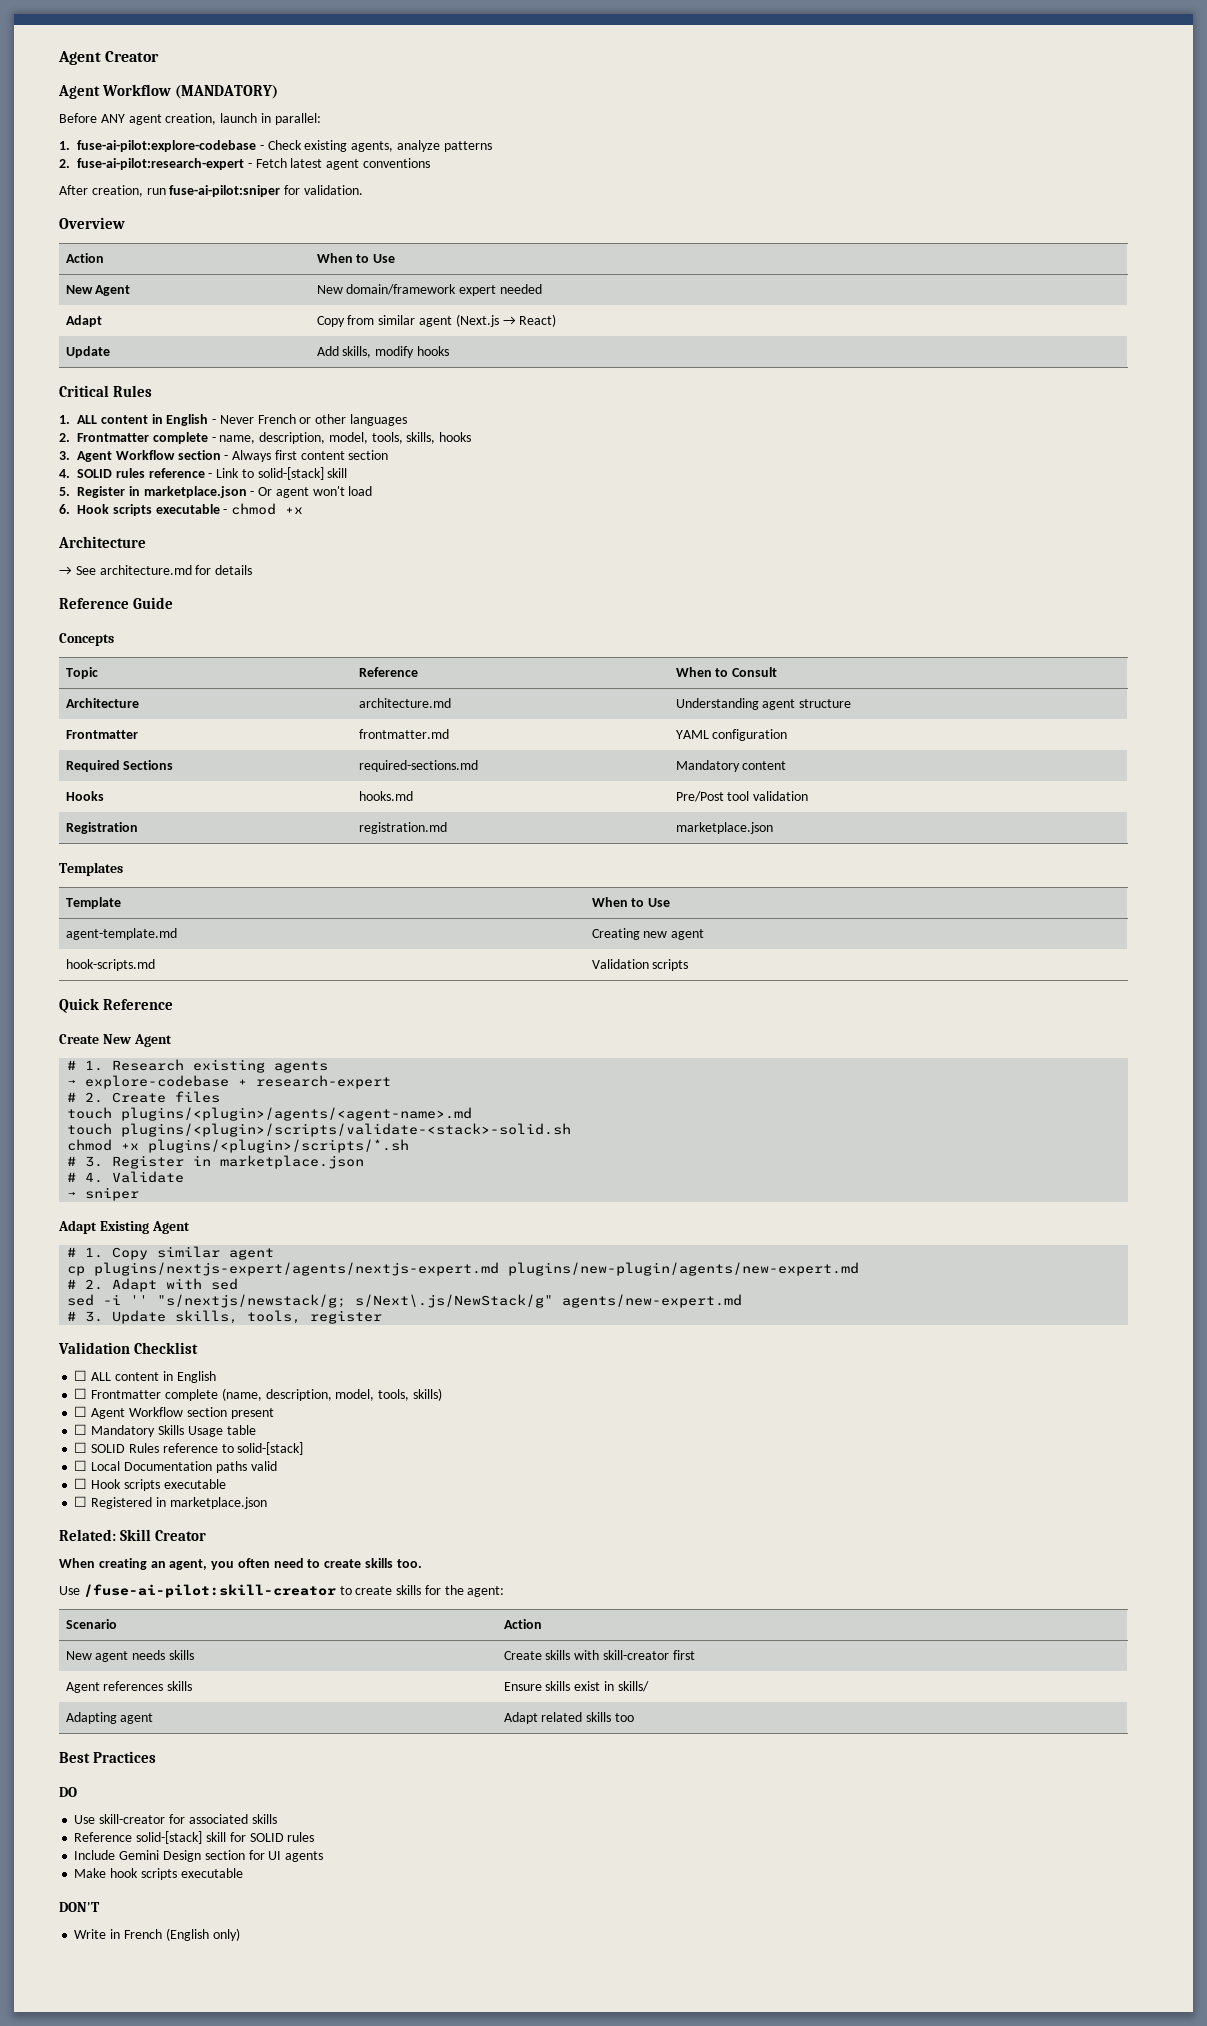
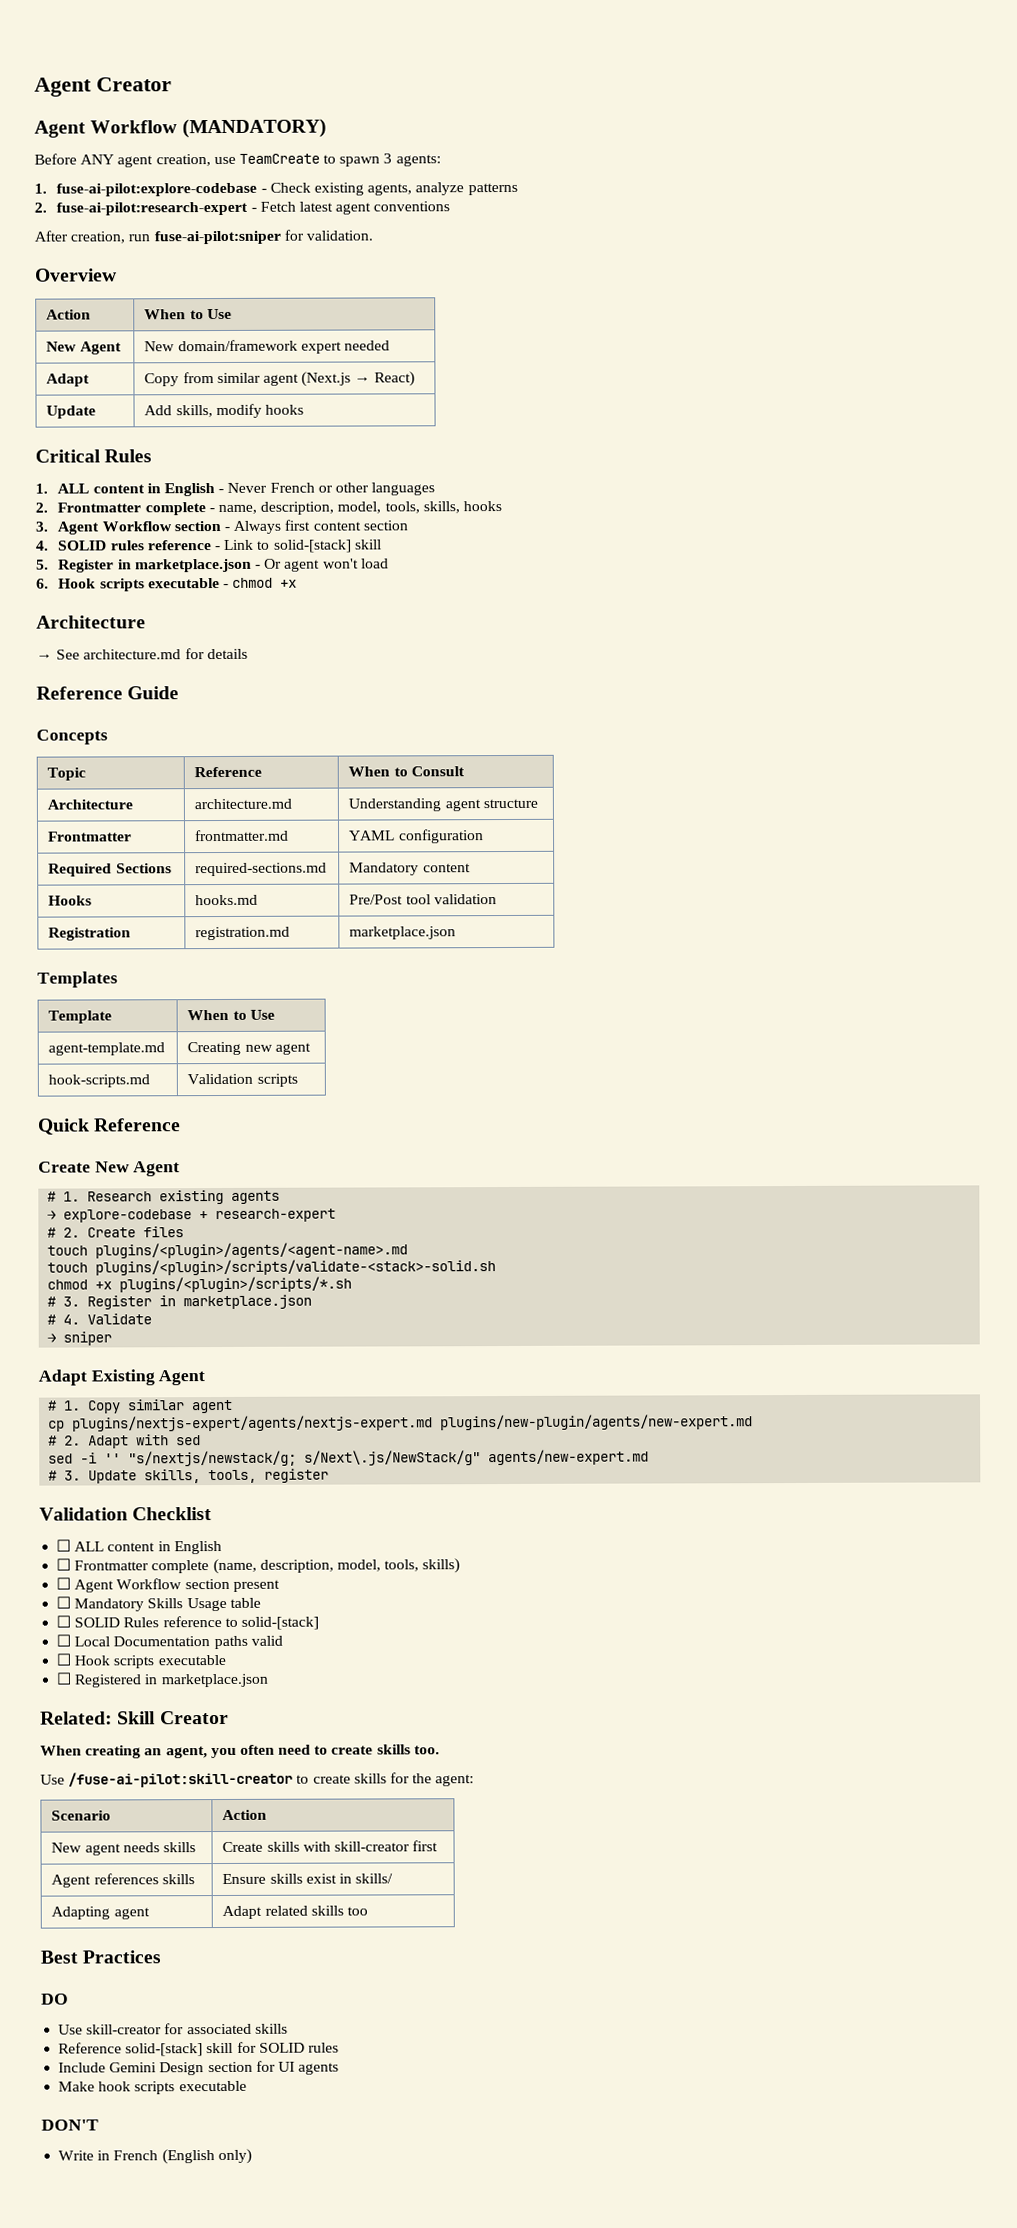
[220,113,321,125] launch in parallel: -> [213,153,441,167] use TeamCreate to spawn 3 agents:

